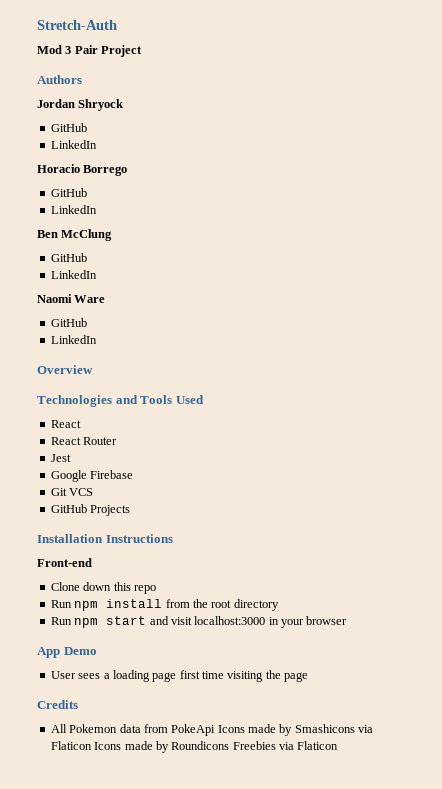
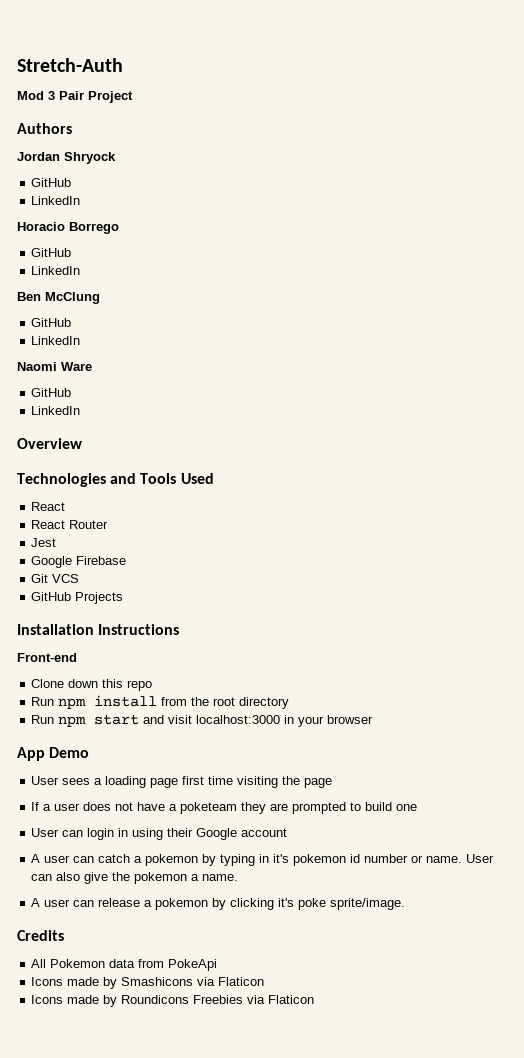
(309, 677) none -> [31,802,418,814] [31,828,288,840] [31,854,495,866] [31,872,239,884] [31,898,406,910] // If a user does not have a poketeam they are prompted to build one // User can login in using their Google account // A user can catch a pokemon by typing in it's pokemon id number or name. User can also give the pokemon a name. // A user can release a pokemon by clicking it's poke sprite/image.
(216, 730) none -> (218, 965) //
(92, 745) none -> (265, 981) //

